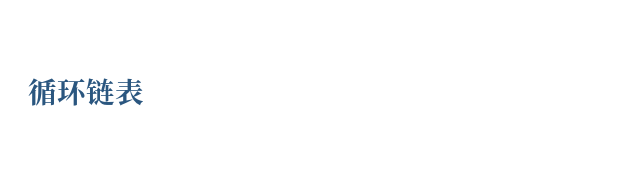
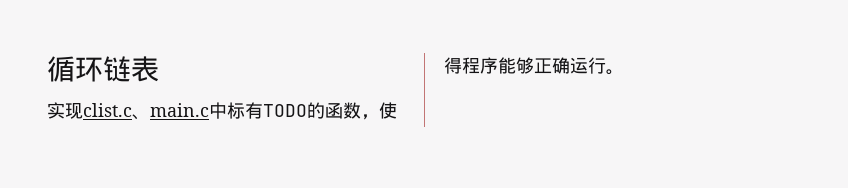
(144, 92) none -> [47,102,397,120] [444,57,624,75] // 实现clist.c、main.c中标有TODO的函数，使得程序能够正确运行。

